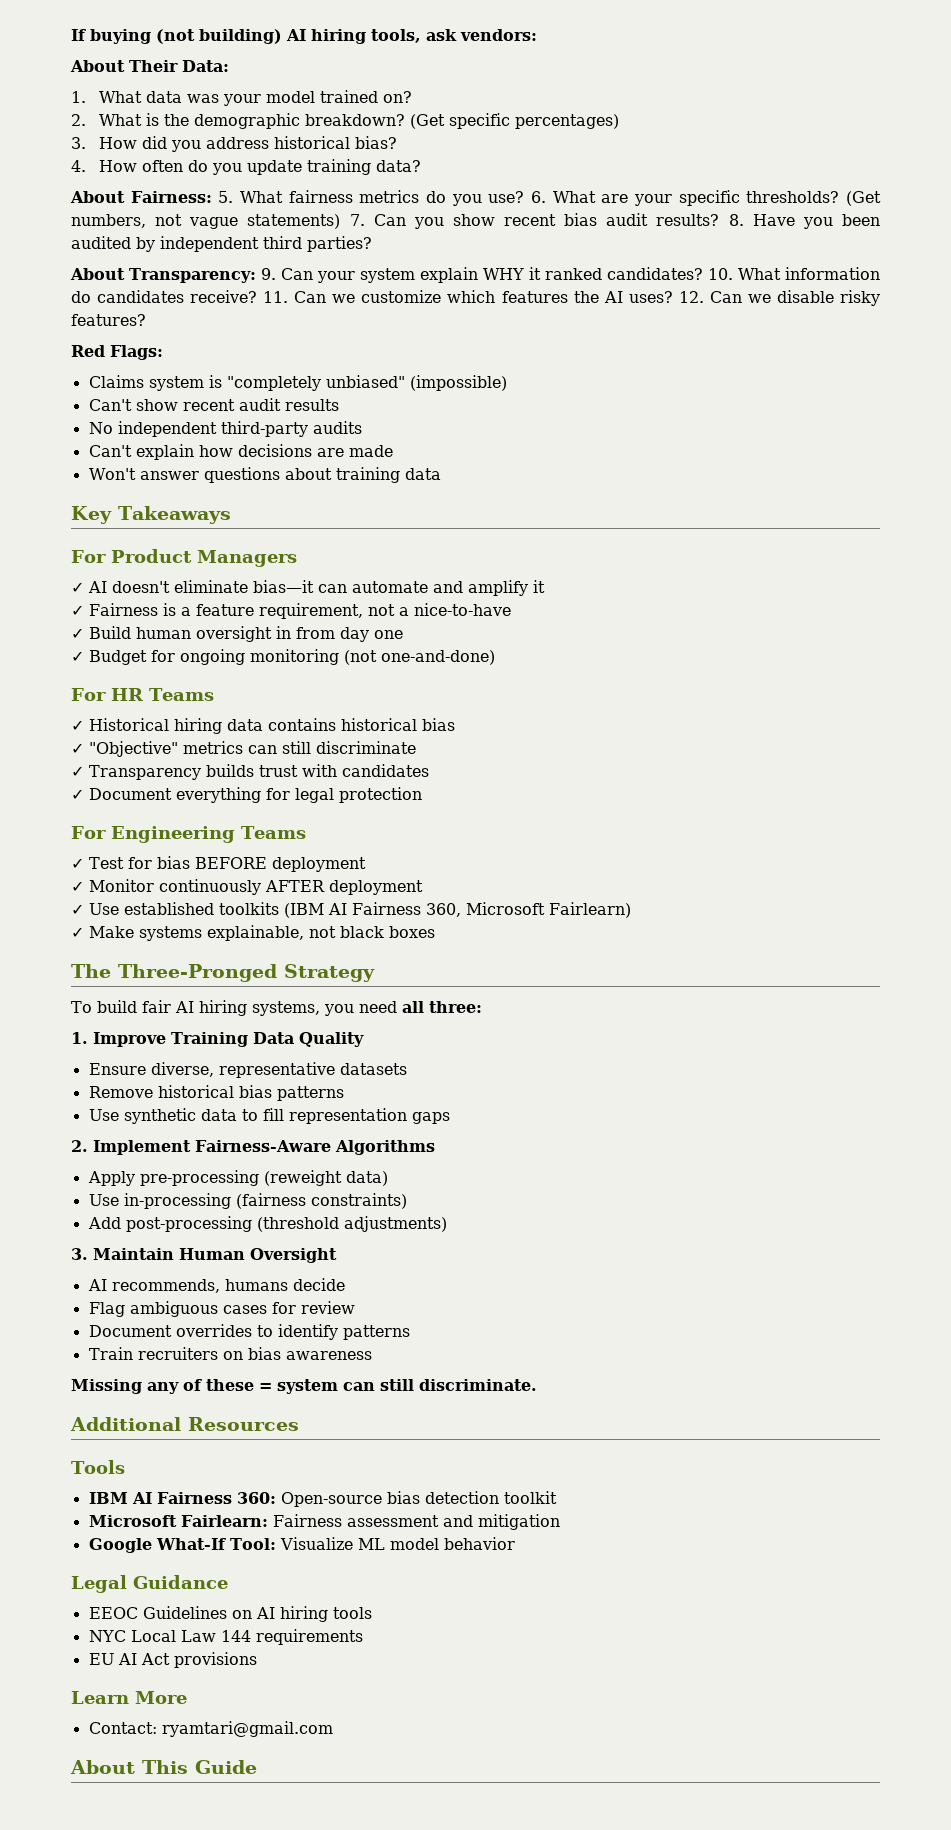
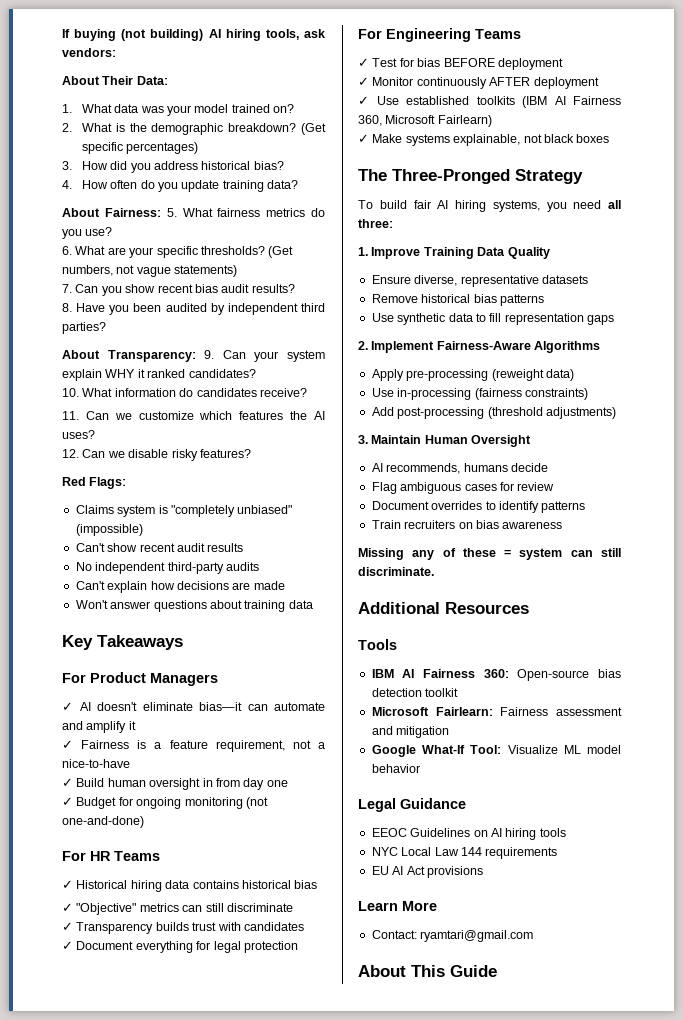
(525, 197) none -> (113, 231) //
(341, 221) none -> (238, 271) //
(720, 220) none -> (295, 288) //
(703, 273) none -> (256, 373) //
(258, 296) none -> (307, 392) //
(673, 297) none -> (95, 434) //

